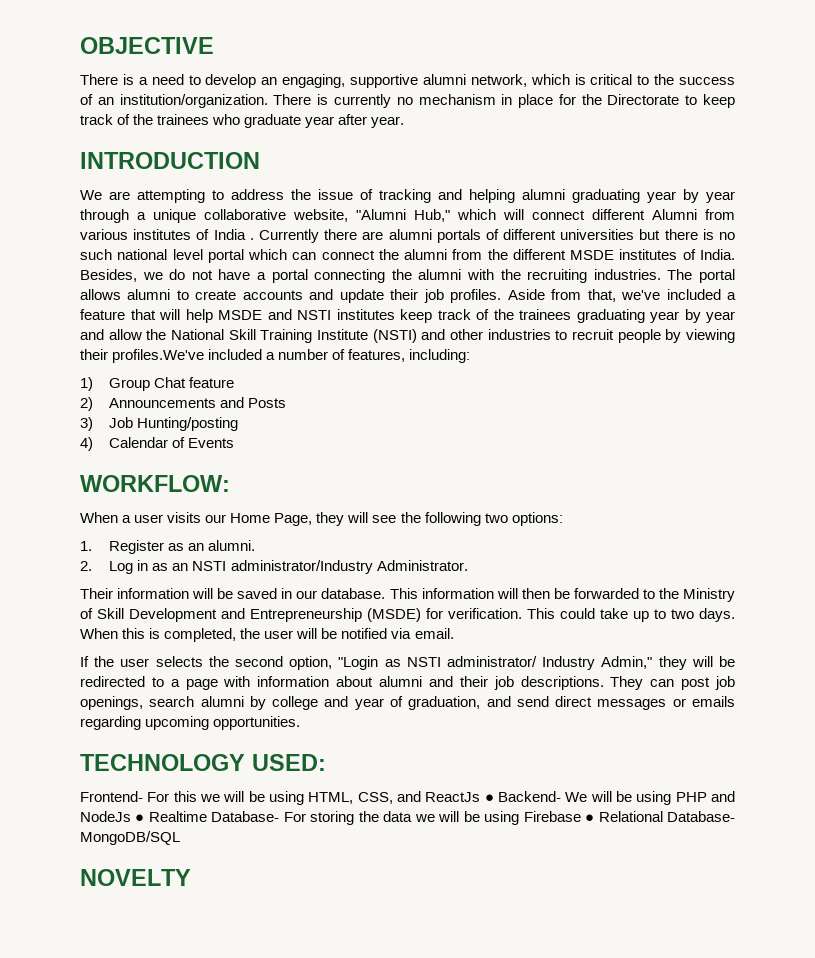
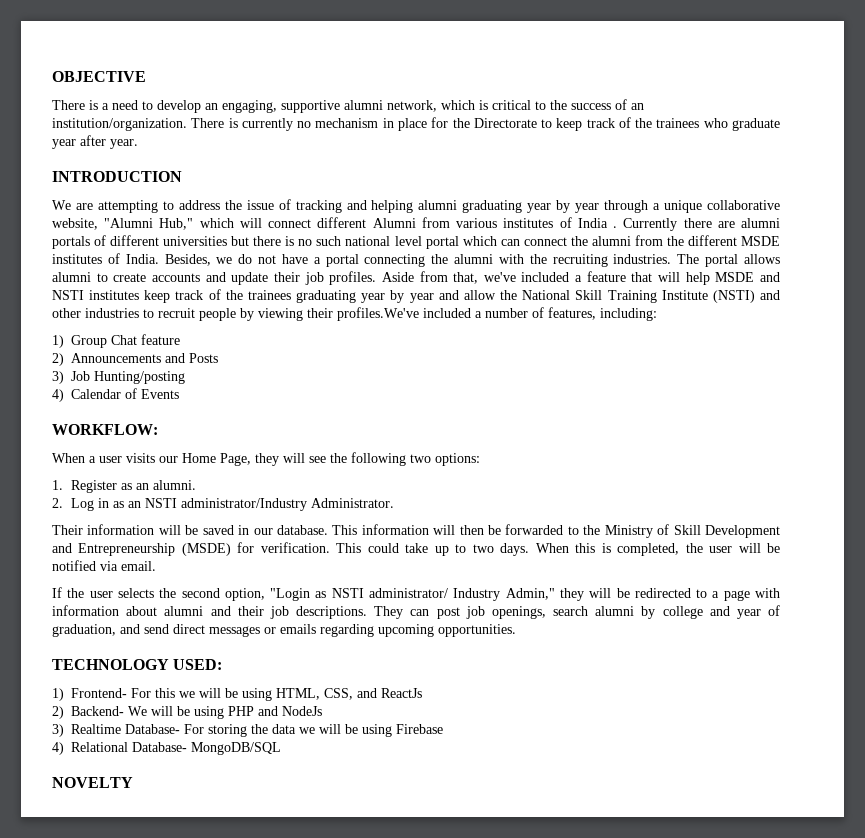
(326, 762) none -> [52,688,64,701] 1)
[484,794,494,802] ● -> [52,706,64,719] // 2)
[135,814,145,822] ● -> [52,724,64,737] // 3)
[585,814,595,822] ● -> [52,742,64,755] // 4)

